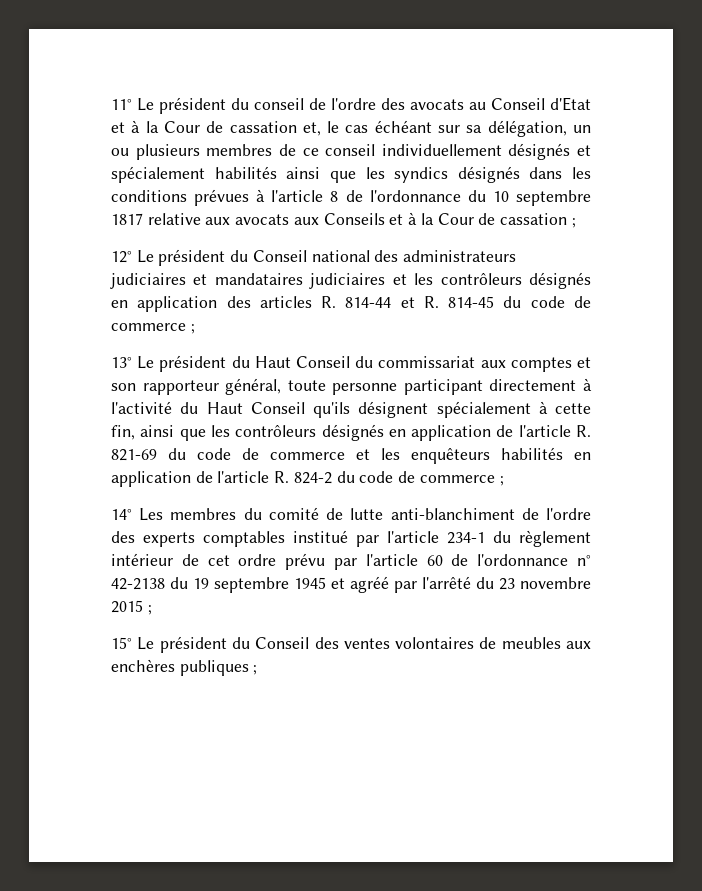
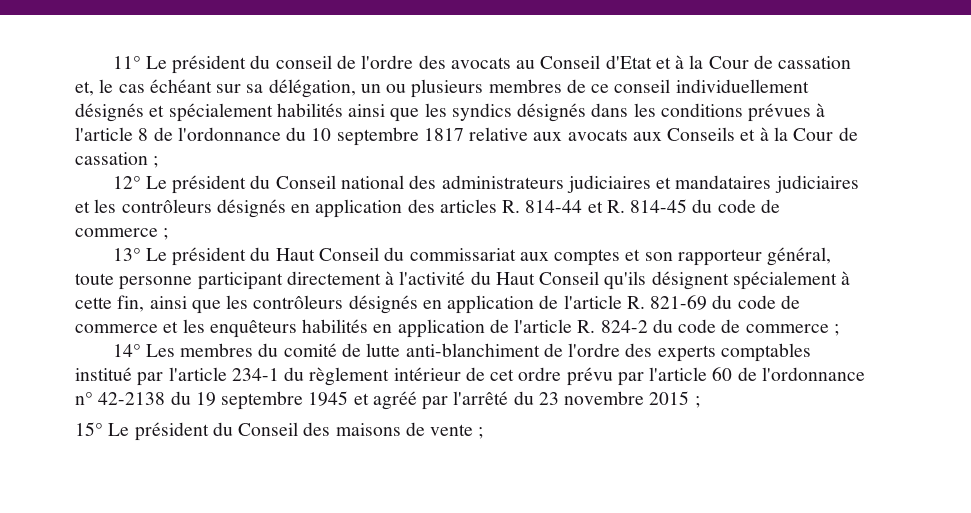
[343,637,591,649] [111,659,249,676] ventes volontaires de meubles aux enchères publiques -> [335,422,474,436] maisons de vente

